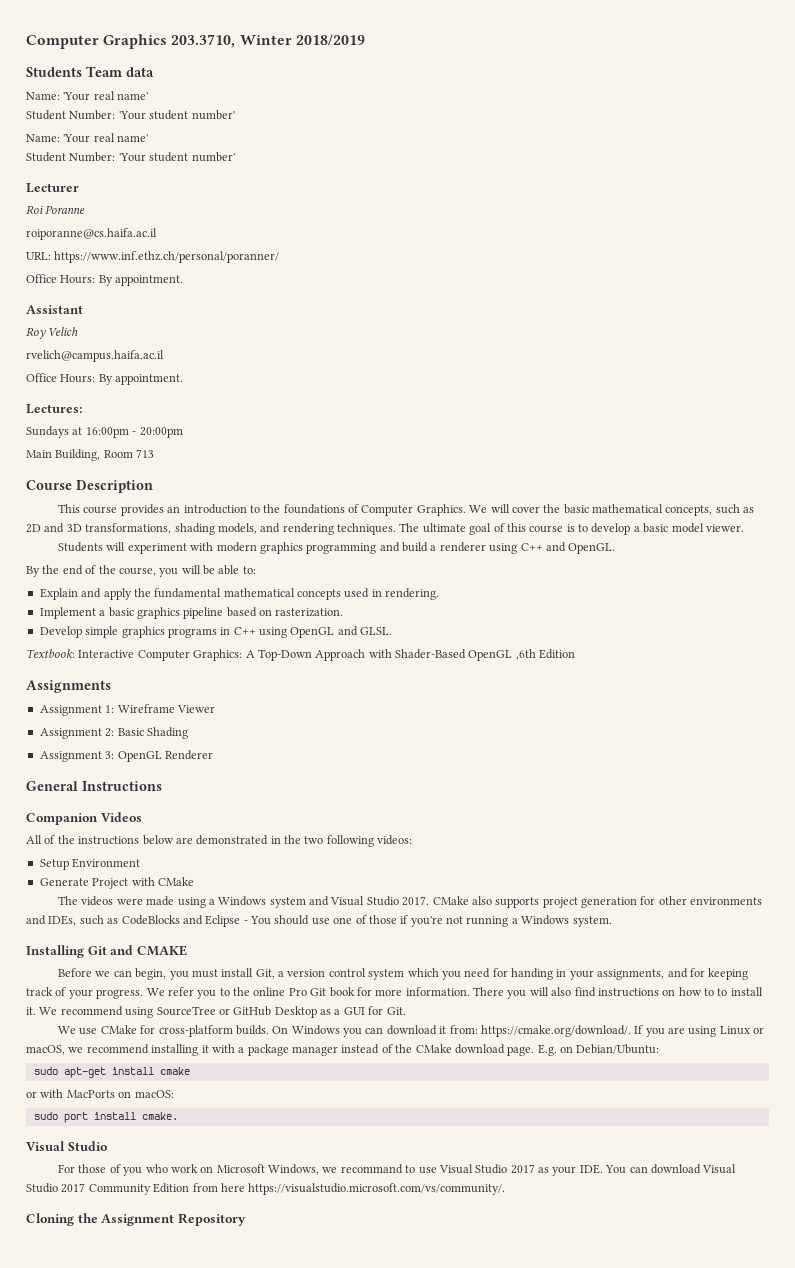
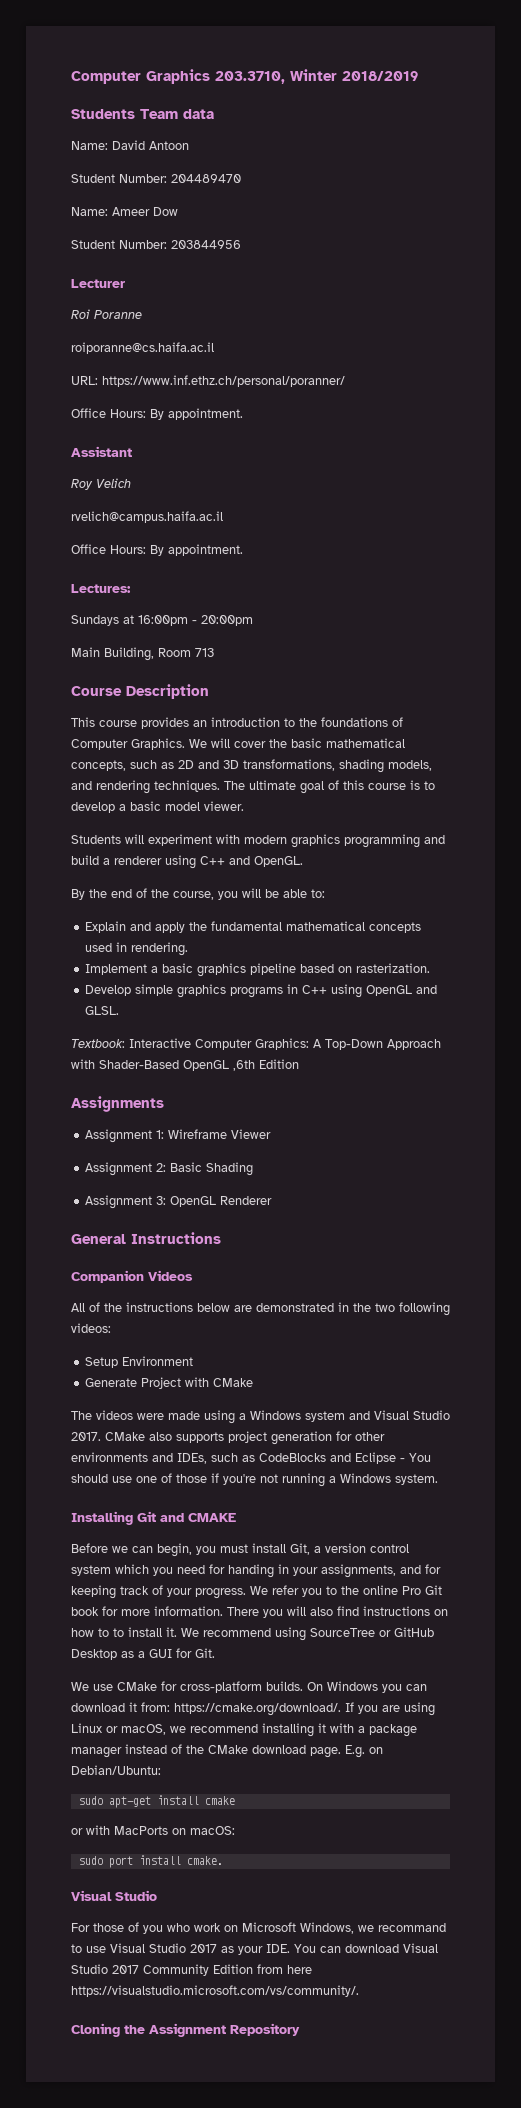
[63,91,149,101] [26,110,235,120] [26,133,149,143] [26,152,235,162] 'Your real name' // Student Number: 'Your student number' // Name: 'Your real name' // Student Number: 'Your student number' -> [112,140,189,150] [71,174,241,183] [71,207,178,216] [71,240,241,249] David Antoon // Student Number: 204489470 // Name: Ameer Dow // Student Number: 203844956

